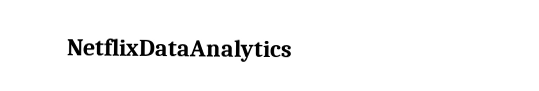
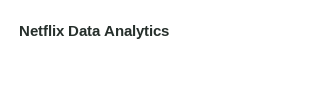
[66,38,293,63] NetflixDataAnalytics -> [19,25,170,39] Netflix Data Analytics

